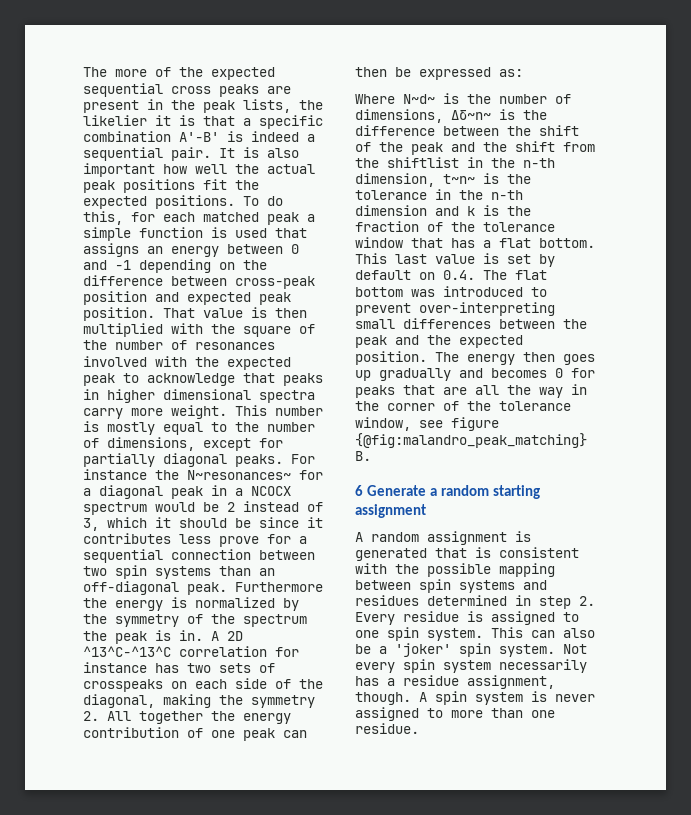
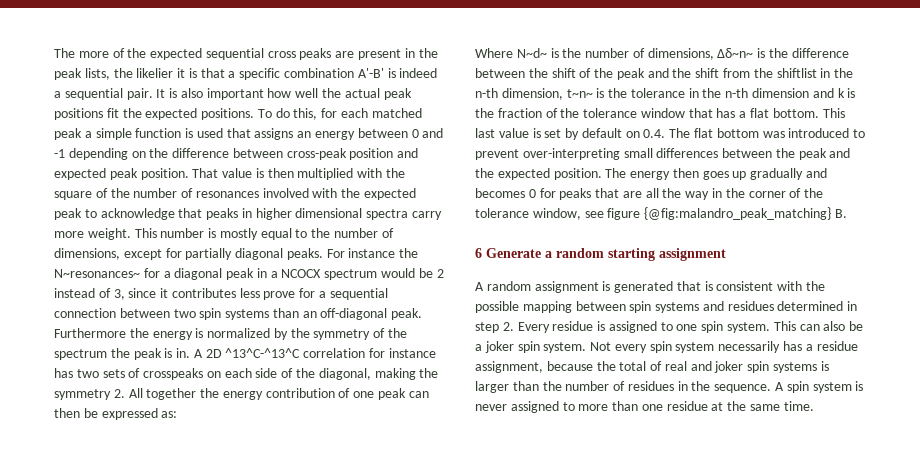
[107,517,251,528] which it should be -> (125, 294) none
[451,110,491,120] ∆δ~n~ -> [717,48,754,58] Δδ~n~
[395,643,451,657] 'joker' -> [484,341,514,353] joker
[355,692,411,705] though. -> [546,361,829,373] [475,381,772,393] because the total of real and joker spin systems is larger than the number of residues in the sequence.
[355,723,419,734] residue. -> [666,401,814,411] residue at the same time.

